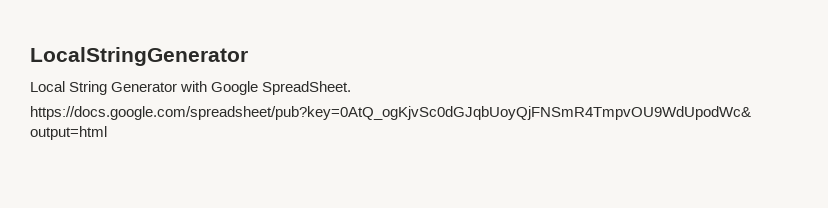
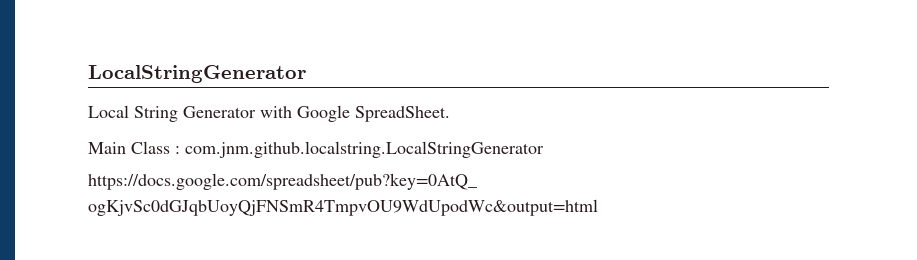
(352, 88) none -> [88,141,544,158] // Main Class : com.jnm.github.localstring.LocalStringGenerator

